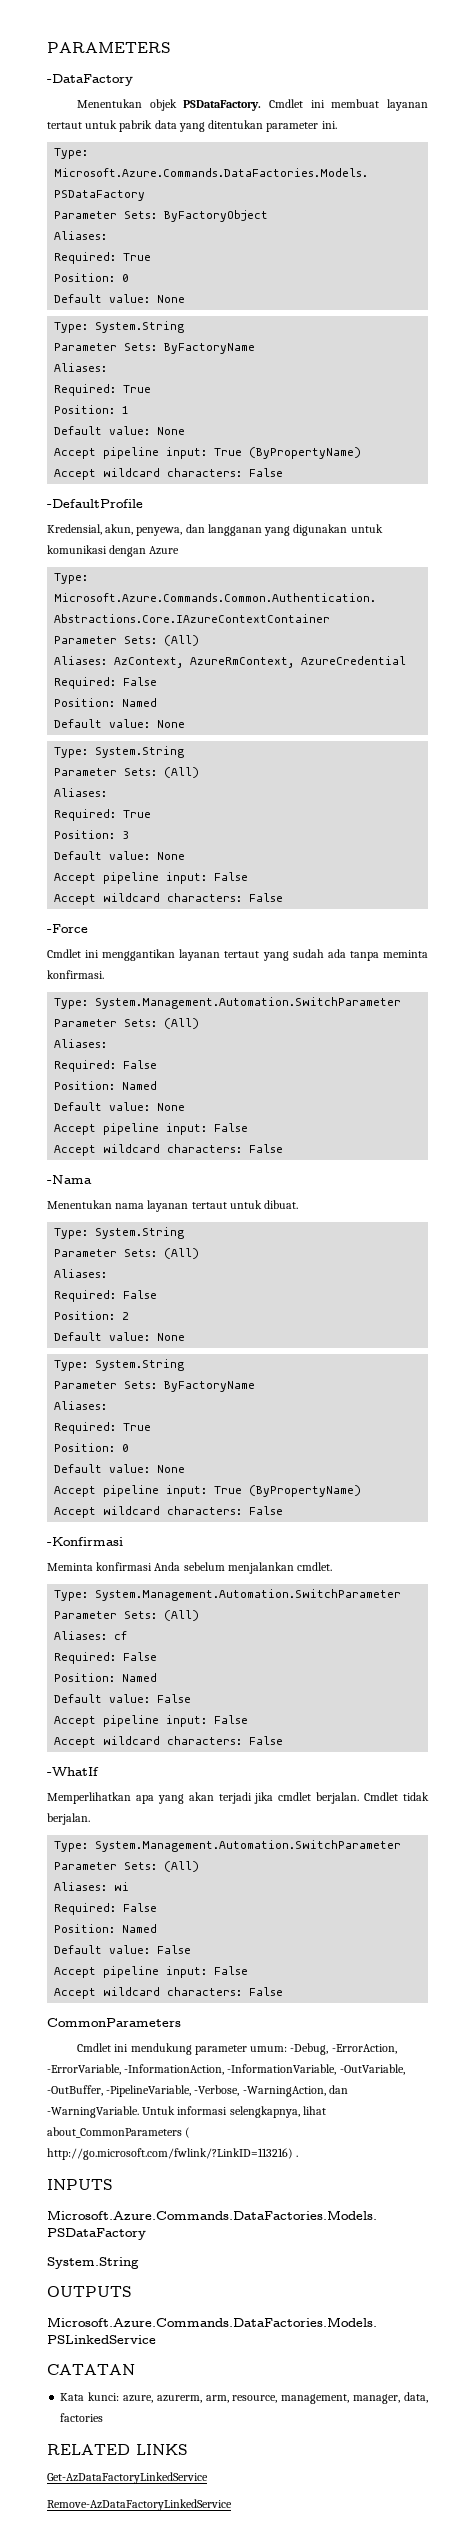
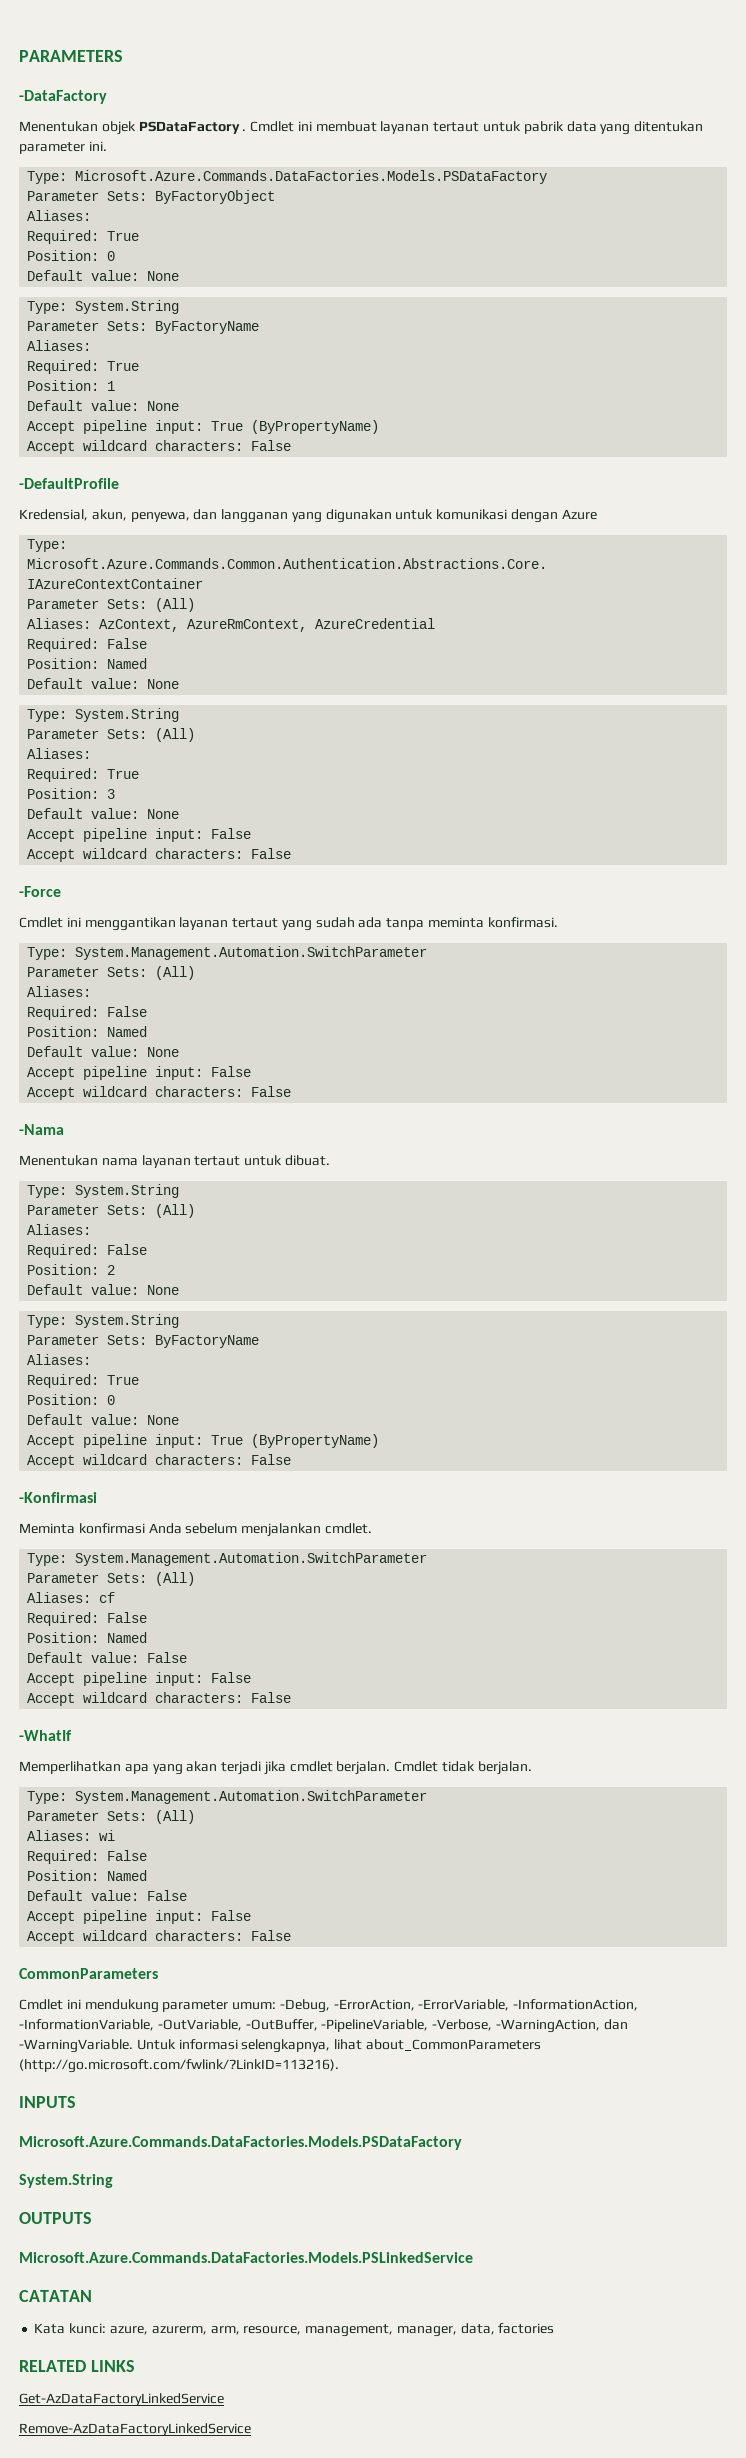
[183,100,262,111] PSDataFactory. -> [138,121,247,134] PSDataFactory .
[185,2127,191,2138] [47,2148,299,2160] ( http://go.microsoft.com/fwlink/?LinkID=113216) . -> [19,2059,339,2073] (http://go.microsoft.com/fwlink/?LinkID=113216).

